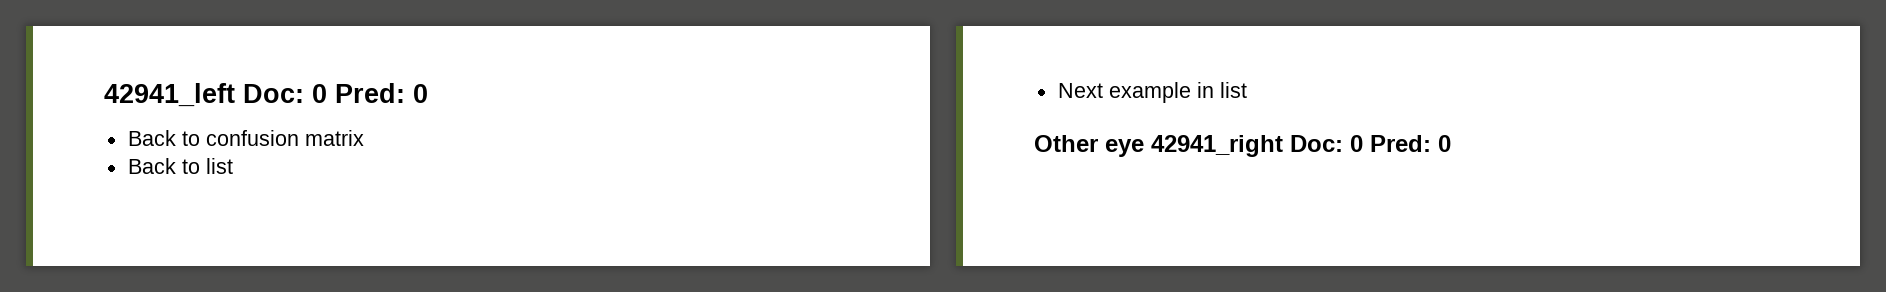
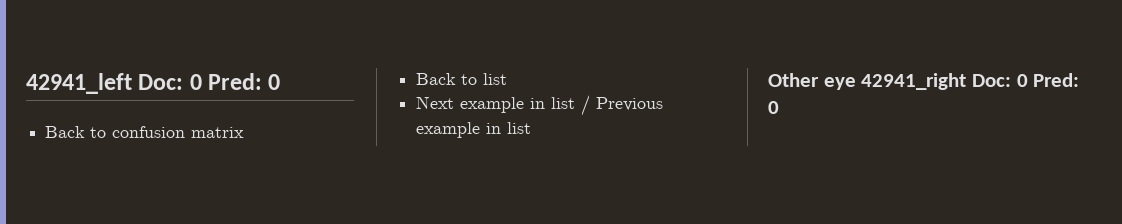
(1247, 90) none -> [581,95,664,116] [416,122,532,138] / Previous example in list

